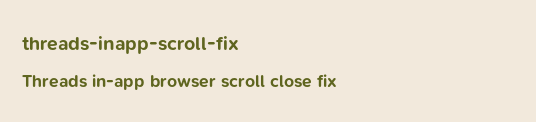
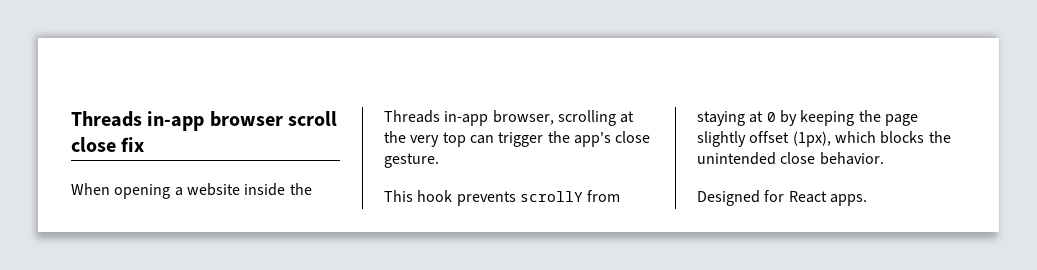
[22,36,239,54] threads-inapp-scroll-fix // -> (71, 119) none
(337, 80) none -> [71,183,312,199] [384,110,635,126] [384,131,651,147] [384,153,439,168] [384,190,621,206] [697,110,918,126] [697,131,951,147] [697,152,884,165] [697,190,867,206] // When opening a website inside the Threads in-app browser, scrolling at the very top can trigger the app's close gesture. // This hook prevents scrollY from staying at 0 by keeping the page slightly offset (1px), which blocks the unintended close behavior. // Designed for React apps.

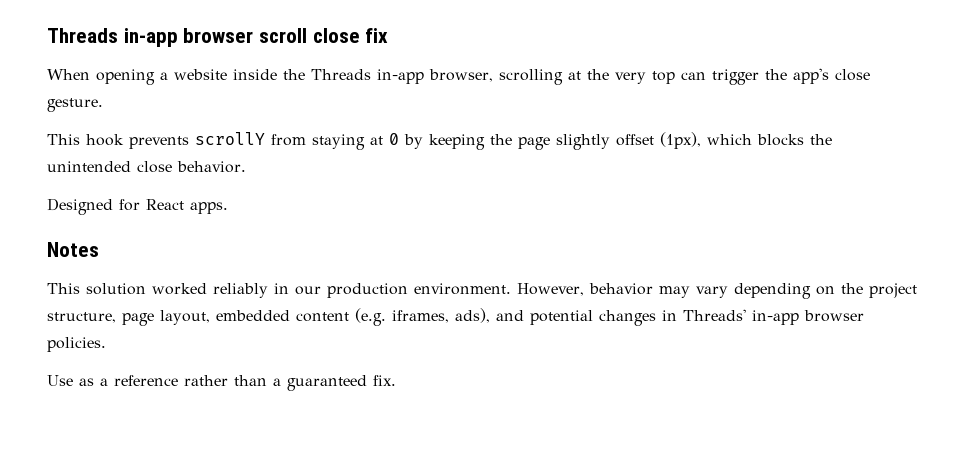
(867, 200) none -> [47,242,99,257] [47,283,917,299] [47,308,864,326] [47,337,106,352] [47,375,396,391] // Notes // This solution worked reliably in our production environment. However, behavior may vary depending on the project structure, page layout, embedded content (e.g. iframes, ads), and potential changes in Threads' in-app browser policies. // Use as a reference rather than a guaranteed fix.

